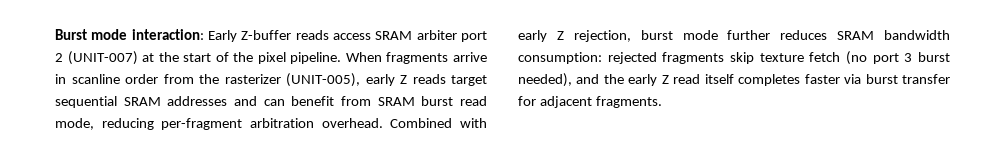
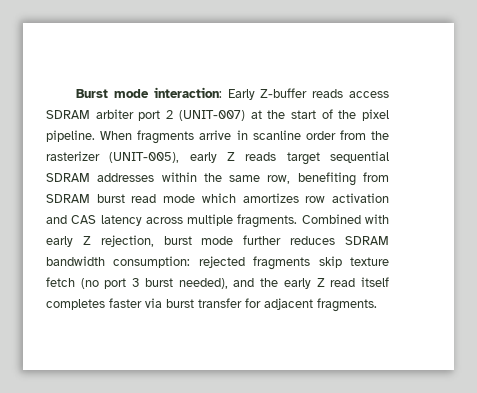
[375,31,413,40] SRAM -> [46,110,90,119] SDRAM
[123,96,488,106] [55,118,383,130] SRAM addresses and can benefit from SRAM burst read mode, reducing per-fragment arbitration overhead. -> [46,172,389,186] [46,193,389,203] [46,214,298,228] SDRAM addresses within the same row, benefiting from SDRAM burst read mode which amortizes row activation and CAS latency across multiple fragments.
[837,31,875,40] SRAM -> [345,236,389,245] SDRAM

